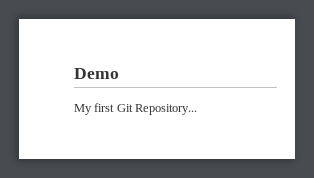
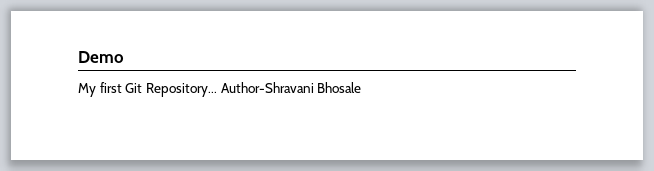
(198, 109) none -> [220,82,362,93] Author-Shravani Bhosale

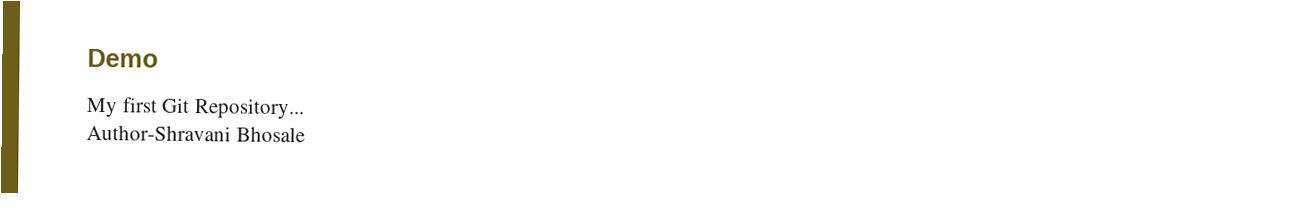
(217, 90) none -> (306, 109) //

